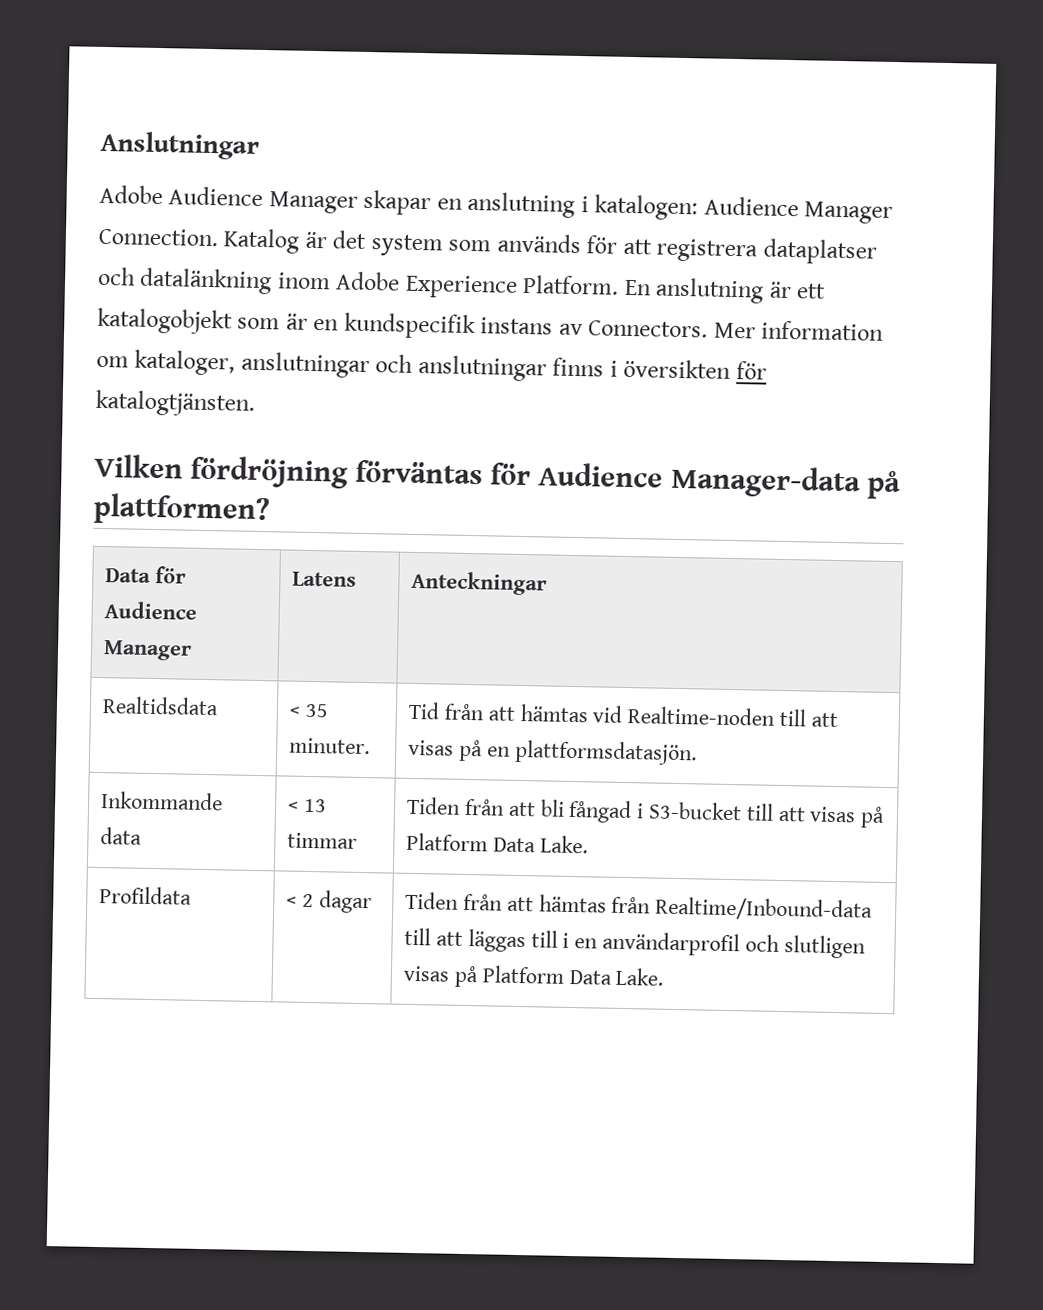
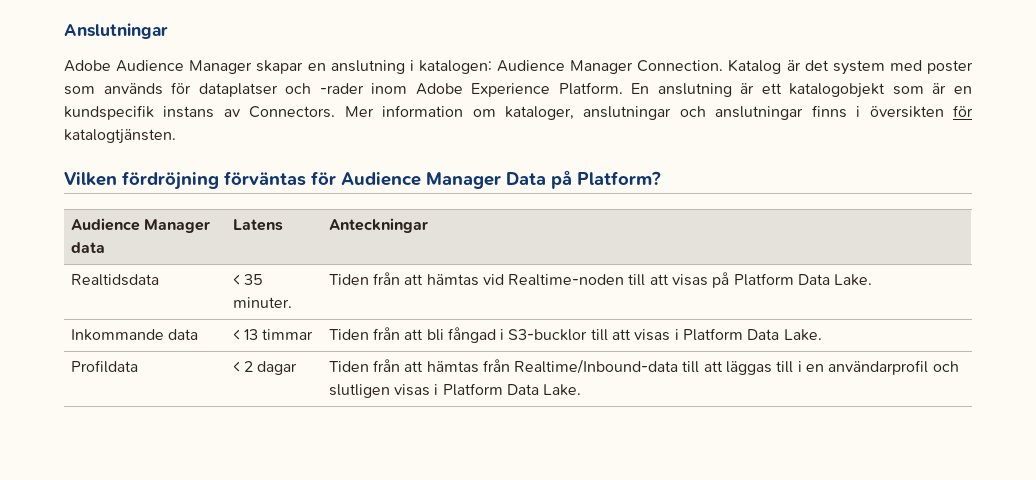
(443, 245) none -> [889,60,973,74] med poster
[622,238,759,263] att registrera -> (192, 88) none
[139,267,273,295] datalänkning -> [319,83,364,94] -rader
[670,464,901,500] [93,492,270,527] [105,566,187,584] [104,601,198,620] [103,640,193,661] Manager-data på plattformen? // Data för Audience Manager -> [426,170,661,189] [70,218,210,233] [70,242,105,253] Manager Data på Platform? // Audience Manager data
[408,701,441,720] Tid -> [328,274,369,285] Tiden
[486,739,697,766] en plattformsdatasjön. -> [733,273,873,286] Platform Data Lake.
[647,801,886,828] S3-bucket till att visas på -> [508,329,679,341] S3-bucklor till att visas i
[453,965,479,988] på -> [434,384,439,395] i

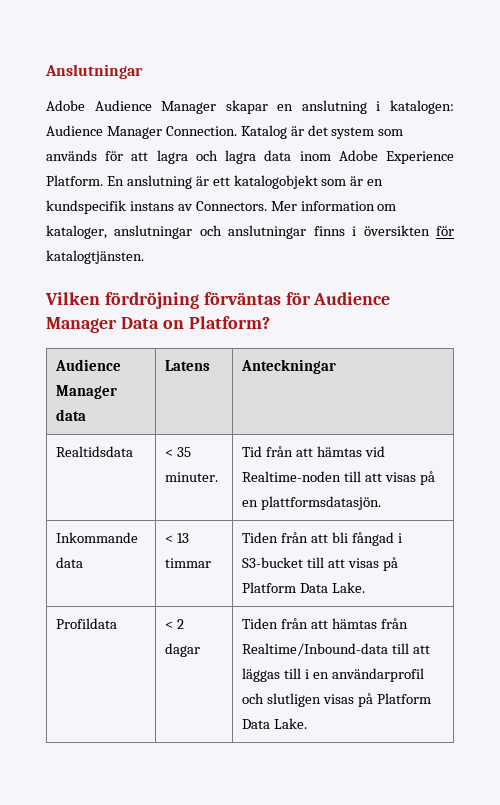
[889,60,973,74] med poster -> (375, 133) none
[198,83,364,97] dataplatser och -rader -> [131,150,292,164] att lagra och lagra data
[551,170,572,189] på -> [162,320,184,329] on
[328,274,369,285] Tiden -> [242,446,263,457] Tid
[733,273,873,286] Platform Data Lake. -> [242,496,382,510] en plattformsdatasjön.
[508,329,679,341] S3-bucklor till att visas i -> [242,557,398,571] S3-bucket till att visas på
[434,384,439,395] i -> [357,693,373,707] på

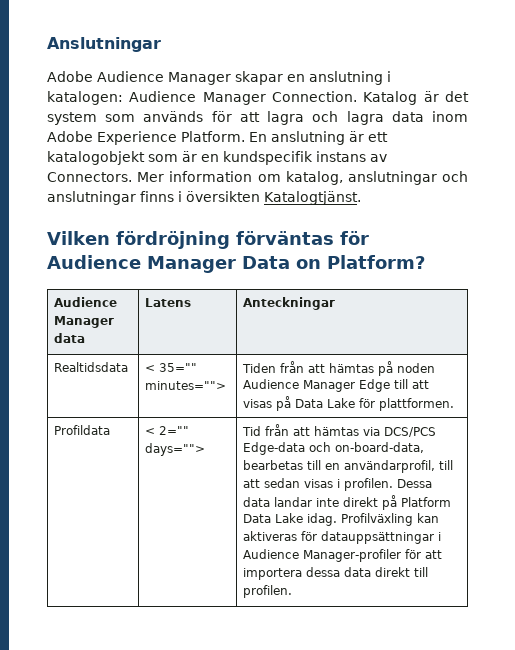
[46,225,107,239] kataloger, -> [285,171,343,185] katalog,
[436,226,455,236] [46,250,144,264] för katalogtjänsten. -> [264,191,361,205] Katalogtjänst.
[177,447,192,457] [165,472,219,482] [242,446,385,457] [242,471,435,485] [242,496,382,510] [56,532,139,543] [56,557,84,568] [165,533,190,543] [165,558,212,568] [242,532,402,546] [242,557,398,571] [242,582,365,593] [56,618,118,629] [165,619,185,629] [165,643,201,657] [242,618,408,629] [242,643,430,656] [242,668,424,682] [242,693,431,707] [242,718,308,729] 35 minuter. | Tid från att hämtas vid Realtime-noden till att visas på en plattformsdatasjön. // Inkommande data | < 13 timmar | Tiden från att bli fångad i S3-bucket till att visas på Platform Data Lake. // Profildata | < 2 dagar | Tiden från att hämtas från Realtime/Inbound-data till att läggas till i en användarprofil och slutligen visas på Platform Data Lake. -> [159,363,198,372] [145,381,227,390] [242,361,436,376] [243,379,430,392] [243,396,455,411] [54,425,111,435] [145,426,190,435] [145,443,206,456] [242,424,437,437] [243,442,425,455] [243,460,454,473] [243,478,433,491] [243,495,452,510] [243,513,440,526] [243,531,442,544] [243,549,443,562] [243,567,429,580] [243,585,293,598] 35="" minutes=""> | Tiden från att hämtas på noden Audience Manager Edge till att visas på Data Lake för plattformen. // Profildata | < 2="" days=""> | Tid från att hämtas via DCS/PCS Edge-data och on-board-data, bearbetas till en användarprofil, till att sedan visas i profilen. Dessa data landar inte direkt på Platform Data Lake idag. Profilväxling kan aktiveras för datauppsättningar i Audience Manager-profiler för att importera dessa data direkt till profilen.

